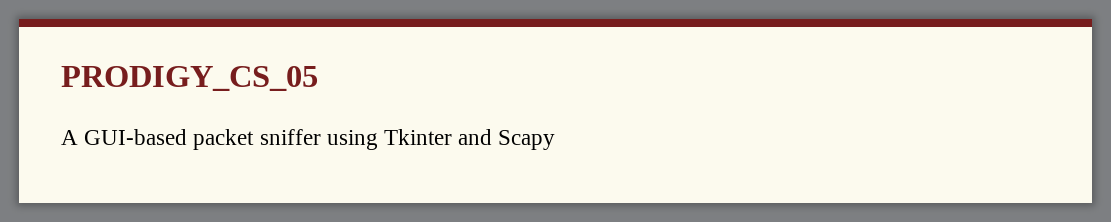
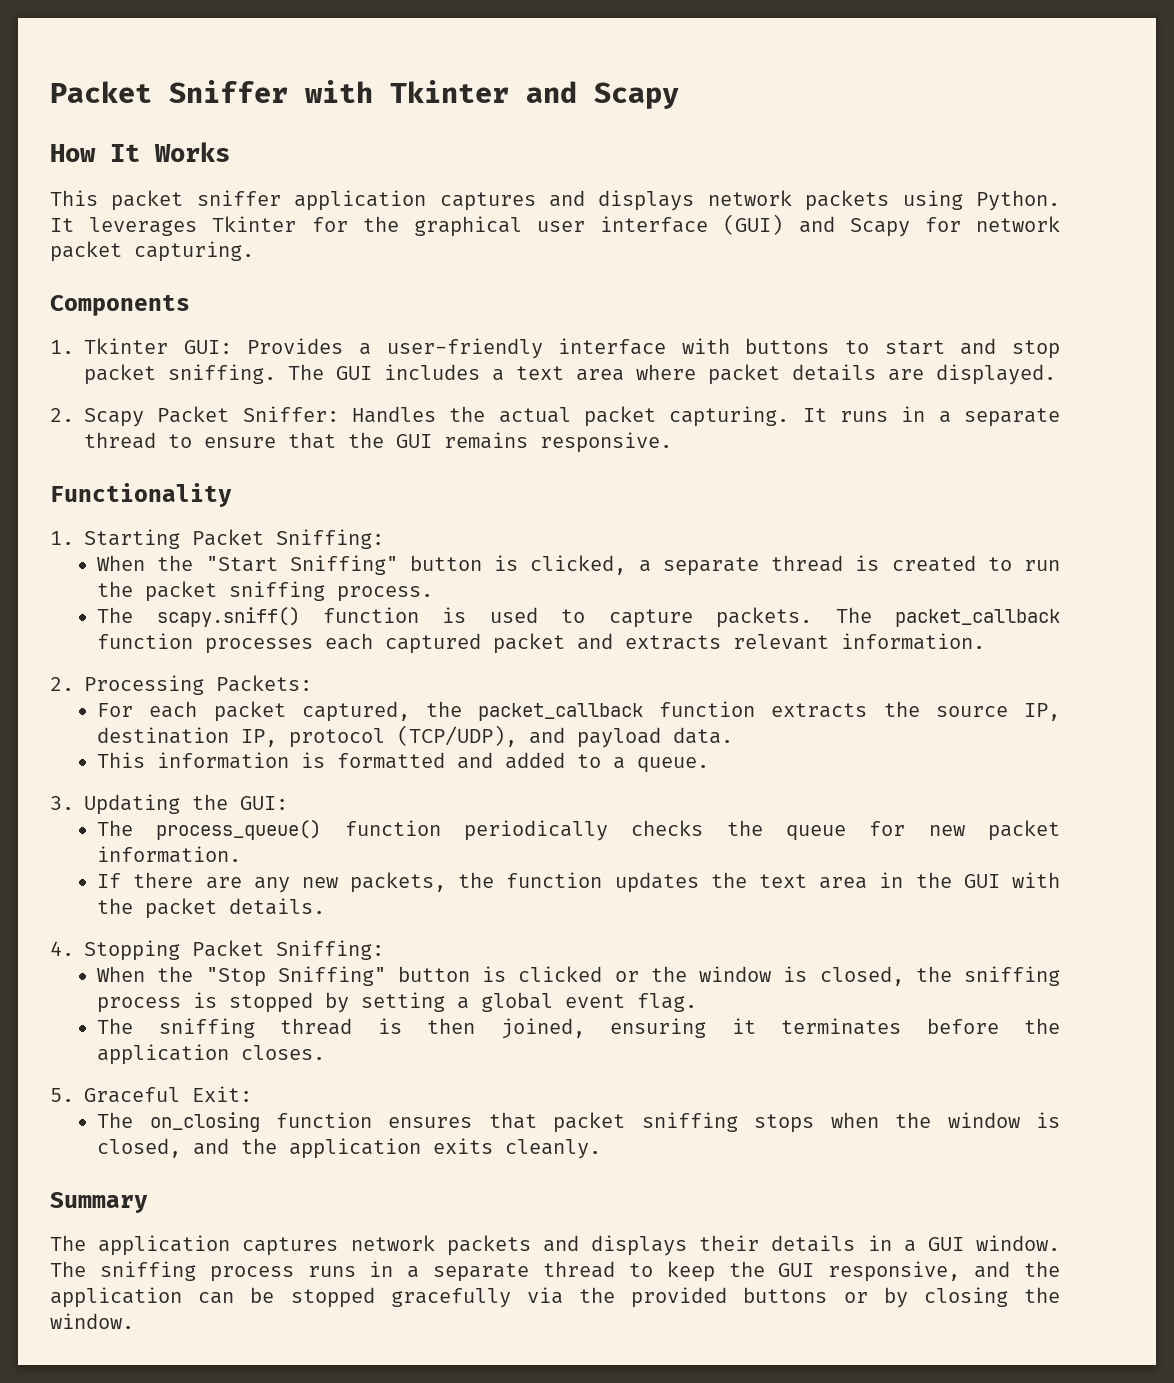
[61,66,318,91] [61,129,556,150] PRODIGY_CS_05 // A GUI-based packet sniffer using Tkinter and Scapy -> [50,80,679,109] [50,142,230,162] [50,190,1060,211] [50,214,1060,237] [50,241,254,262] [50,294,190,316] [50,338,1060,359] [84,364,1056,385] [50,406,1060,427] [84,432,672,453] [50,483,232,507] [50,529,384,549] [97,555,1060,576] [97,581,434,602] [97,607,1060,628] [97,633,986,654] [50,675,312,695] [97,701,1060,722] [97,725,734,748] [97,752,710,773] [50,794,288,815] [97,820,1060,841] [97,846,242,863] [97,872,1061,893] [97,898,326,919] [50,940,384,961] [97,966,1060,987] [97,992,698,1013] [97,1018,1060,1039] [97,1044,326,1065] [50,1086,252,1103] [97,1112,1060,1133] [97,1138,602,1159] [50,1192,148,1213] [50,1235,1060,1256] [50,1261,1060,1282] [50,1287,1060,1308] [50,1313,134,1329] Packet Sniffer with Tkinter and Scapy // How It Works // This packet sniffer application captures and displays network packets using Python. It leverages Tkinter for the graphical user interface (GUI) and Scapy for network packet capturing. // Components // 1. Tkinter GUI: Provides a user-friendly interface with buttons to start and stop packet sniffing. The GUI includes a text area where packet details are displayed. // 2. Scapy Packet Sniffer: Handles the actual packet capturing. It runs in a separate thread to ensure that the GUI remains responsive. // Functionality // 1. Starting Packet Sniffing: // When the "Start Sniffing" button is clicked, a separate thread is created to run the packet sniffing process. // The scapy.sniff() function is used to capture packets. The packet_callback function processes each captured packet and extracts relevant information. // 2. Processing Packets: // For each packet captured, the packet_callback function extracts the source IP, destination IP, protocol (TCP/UDP), and payload data. // This information is formatted and added to a queue. // 3. Updating the GUI: // The process_queue() function periodically checks the queue for new packet information. // If there are any new packets, the function updates the text area in the GUI with the packet details. // 4. Stopping Packet Sniffing: // When the "Stop Sniffing" button is clicked or the window is closed, the sniffing process is stopped by setting a global event flag. // The sniffing thread is then joined, ensuring it terminates before the application closes. // 5. Graceful Exit: // The on_closing function ensures that packet sniffing stops when the window is closed, and the application exits cleanly. // Summary // The application captures network packets and displays their details in a GUI window. The sniffing process runs in a separate thread to keep the GUI responsive, and the application can be stopped gracefully via the provided buttons or by closing the window.

